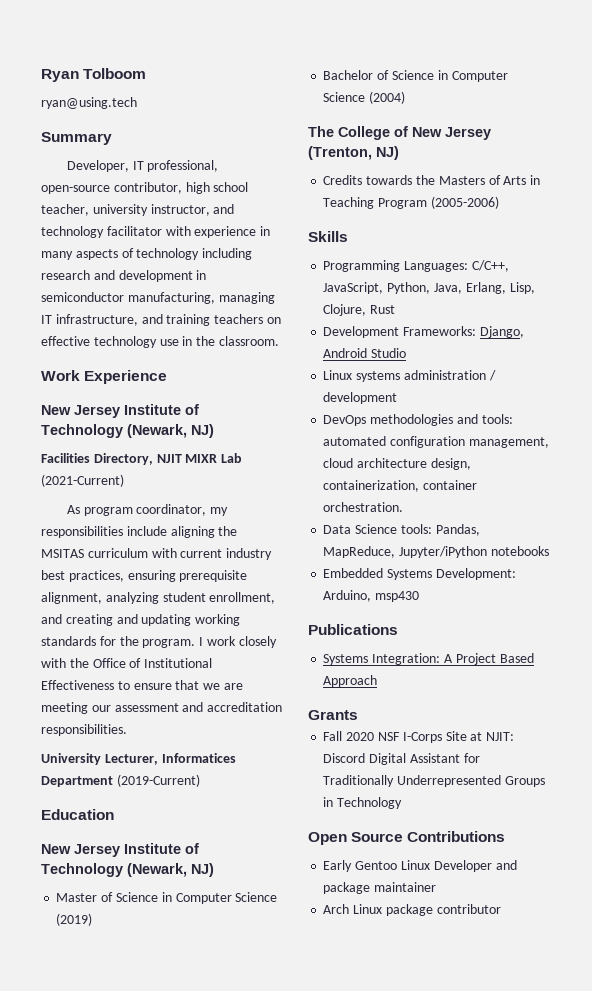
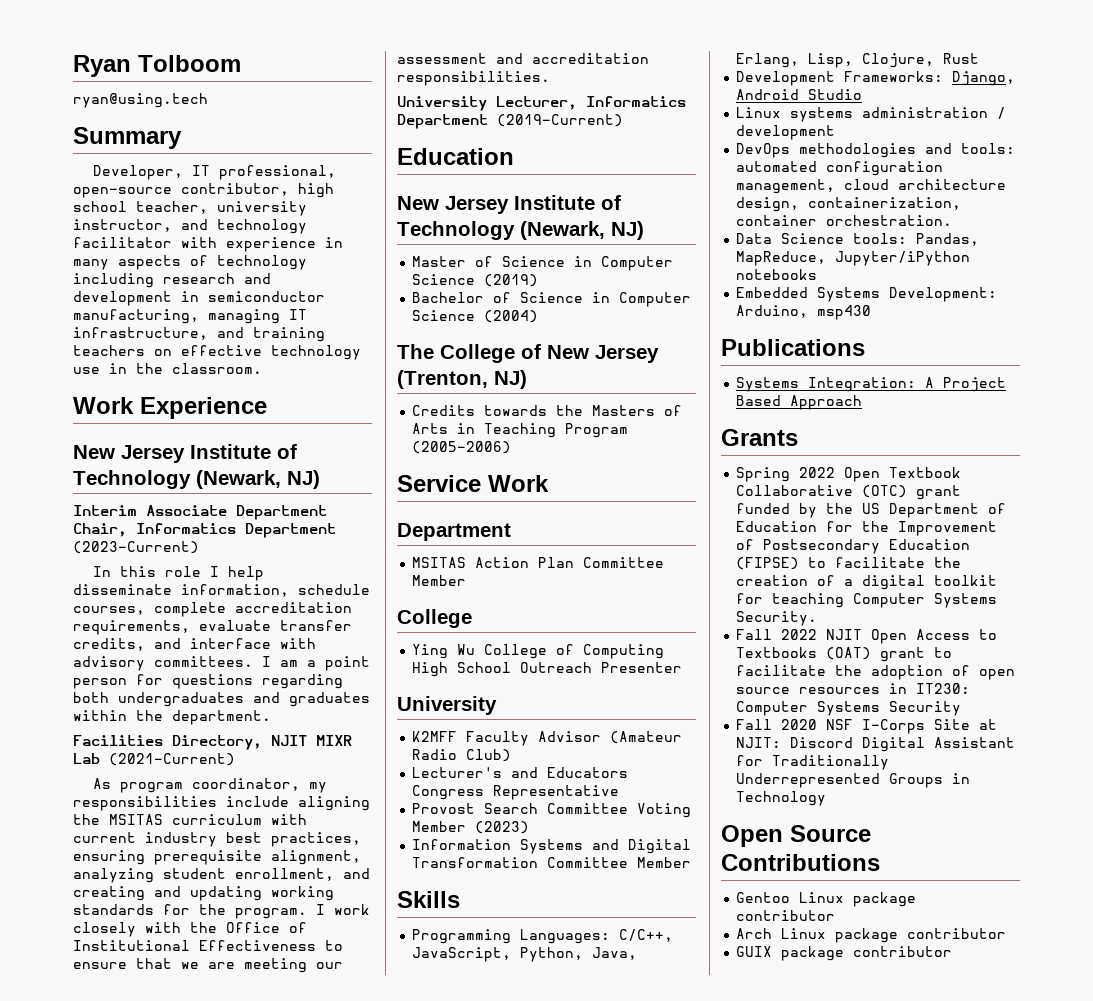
(214, 431) none -> [73,505,327,520] [73,523,336,538] [73,541,199,554] [93,566,265,581] [73,584,370,597] [73,602,352,617] [73,620,352,635] [73,638,316,651] [73,656,370,671] [73,674,343,689] [73,692,370,707] [73,710,271,725] // Interim Associate Department Chair, Informatics Department (2023-Current) // In this role I help disseminate information, schedule courses, complete accreditation requirements, evaluate transfer credits, and interface with advisory committees. I am a point person for questions regarding both undergraduates and graduates within the department.
[161,753,236,763] Informatices -> [586,96,686,107] Informatics
(499, 202) none -> [397,475,549,492] [397,523,511,541] [412,557,665,568] [412,575,467,586] [397,609,472,628] [412,644,665,659] [412,662,683,677] [397,696,497,715] [412,731,683,746] [412,749,512,762] [412,767,629,778] [412,785,620,800] [412,803,692,818] [412,821,530,834] [412,839,692,854] [412,857,692,868] // Service Work // Department // MSITAS Action Plan Committee Member // College // Ying Wu College of Computing High School Outreach Presenter // University // K2MFF Faculty Advisor (Amateur Radio Club) // Lecturer's and Educators Congress Representative // Provost Search Committee Voting Member (2023) // Information Systems and Digital Transformation Committee Member
(358, 715) none -> [736,467,962,482] [736,485,962,500] [736,503,1007,518] [736,521,998,536] [736,539,971,554] [736,557,962,570] [736,575,998,590] [736,593,998,608] [736,611,818,626] [736,629,998,644] [736,647,953,662] [736,665,1016,680] [736,683,971,694] [736,701,962,716] // Spring 2022 Open Textbook Collaborative (OTC) grant funded by the US Department of Education for the Improvement of Postsecondary Education (FIPSE) to facilitate the creation of a digital toolkit for teaching Computer Systems Security. // Fall 2022 NJIT Open Access to Textbooks (OAT) grant to facilitate the adoption of open source resources in IT230: Computer Systems Security
[323,860,353,872] Early -> (880, 862) none
[433,860,517,872] [323,882,437,894] Developer and package maintainer -> [853,892,917,907] [736,910,836,921] package contributor
(501, 909) none -> [736,946,953,961] // GUIX package contributor

